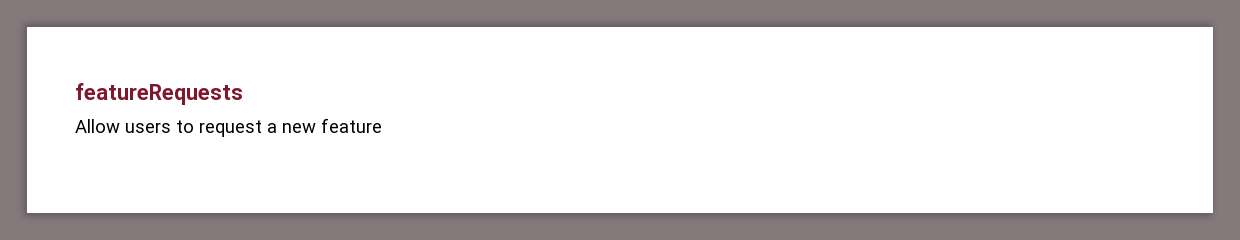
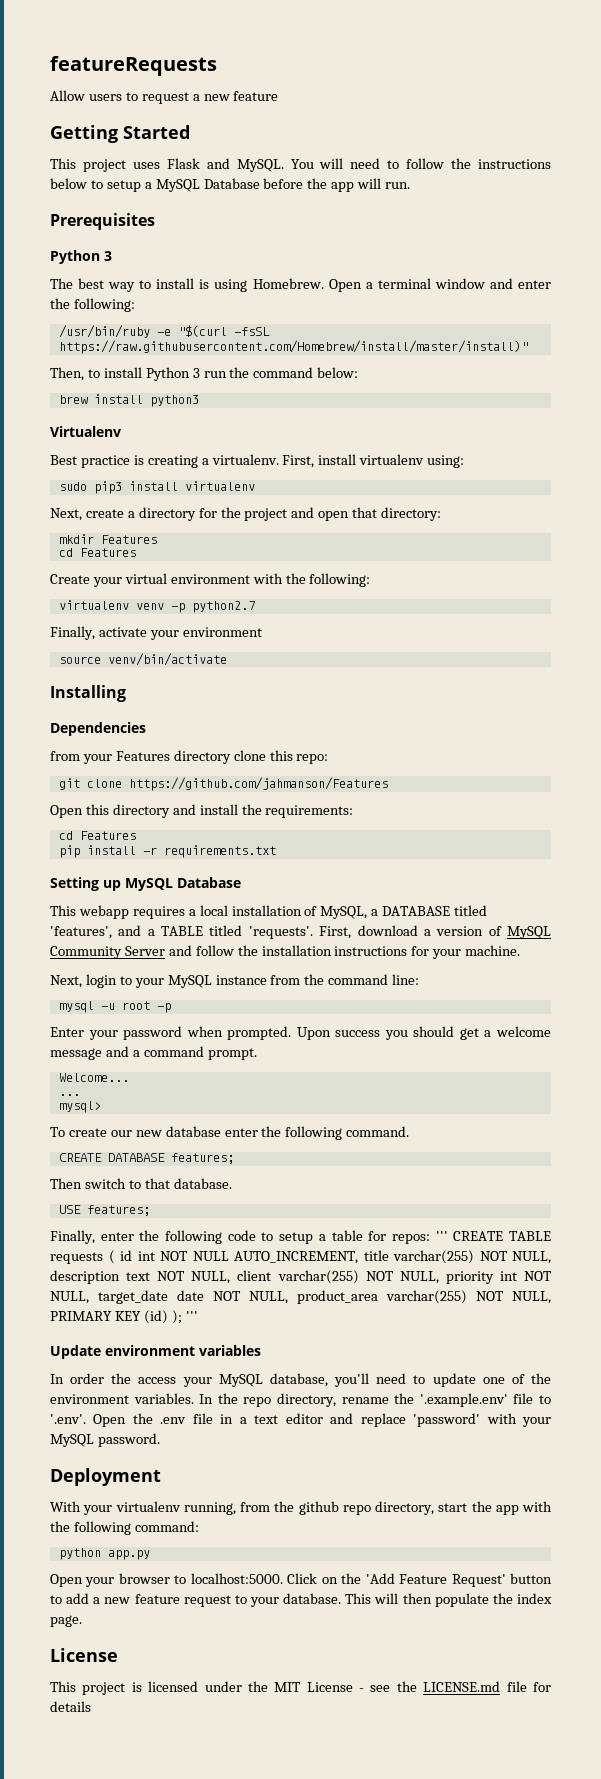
(382, 125) none -> [50,125,190,143] [50,158,552,172] [50,178,411,192] [50,213,155,230] [50,250,112,264] [50,278,552,292] [50,298,135,312] [58,325,270,338] [58,340,528,354] [50,367,359,381] [58,394,199,407] [50,426,121,437] [50,454,465,468] [58,481,255,494] [50,507,442,521] [58,534,157,544] [58,548,136,557] [50,573,371,587] [58,600,255,613] [50,626,262,640] [58,653,227,666] [50,685,126,702] [50,722,146,736] [50,750,329,764] [58,777,388,791] [50,804,354,818] [58,831,136,840] [58,845,276,858] [50,877,241,891] [50,905,488,919] [50,925,551,939] [50,945,521,959] [50,974,420,988] [58,1001,171,1013] [50,1026,551,1040] [50,1046,257,1060] [58,1073,129,1082] [58,1094,80,1096] [58,1101,101,1113] [50,1126,410,1140] [58,1153,234,1164] [50,1178,232,1189] [58,1205,150,1216] [50,1230,551,1244] [50,1250,551,1264] [50,1270,553,1284] [50,1290,551,1304] [50,1310,198,1324] [50,1345,261,1359] [50,1373,551,1387] [50,1393,552,1407] [50,1413,551,1427] [50,1433,160,1447] [50,1468,161,1486] [50,1501,552,1515] [50,1521,199,1535] [58,1548,150,1560] [50,1573,552,1587] [50,1593,553,1607] [50,1615,82,1627] [50,1648,118,1662] [50,1681,551,1695] [50,1701,91,1712] // Getting Started // This project uses Flask and MySQL. You will need to follow the instructions below to setup a MySQL Database before the app will run. // Prerequisites // Python 3 // The best way to install is using Homebrew. Open a terminal window and enter the following: // /usr/bin/ruby -e "$(curl -fsSL https://raw.githubusercontent.com/Homebrew/install/master/install)" // Then, to install Python 3 run the command below: // brew install python3 // Virtualenv // Best practice is creating a virtualenv. First, install virtualenv using: // sudo pip3 install virtualenv // Next, create a directory for the project and open that directory: // mkdir Features // cd Features // Create your virtual environment with the following: // virtualenv venv -p python2.7 // Finally, activate your environment // source venv/bin/activate // Installing // Dependencies // from your Features directory clone this repo: // git clone https://github.com/jahmanson/Features // Open this directory and install the requirements: // cd Features // pip install -r requirements.txt // Setting up MySQL Database // This webapp requires a local installation of MySQL, a DATABASE titled 'features', and a TABLE titled 'requests'. First, download a version of MySQL Community Server and follow the installation instructions for your machine. // Next, login to your MySQL instance from the command line: // mysql -u root -p // Enter your password when prompted. Upon success you should get a welcome message and a command prompt. // Welcome... // ... // mysql> // To create our new database enter the following command. // CREATE DATABASE features; // Then switch to that database. // USE features; // Finally, enter the following code to setup a table for repos: ''' CREATE TABLE requests ( id int NOT NULL AUTO_INCREMENT, title varchar(255) NOT NULL, description text NOT NULL, client varchar(255) NOT NULL, priority int NOT NULL, target_date date NOT NULL, product_area varchar(255) NOT NULL, PRIMARY KEY (id) ); ''' // Update environment variables // In order the access your MySQL database, you'll need to update one of the environment variables. In the repo directory, rename the '.example.env' file to '.env'. Open the .env file in a text editor and replace 'password' with your MySQL password. // Deployment // With your virtualenv running, from the github repo directory, start the app with the following command: // python app.py // Open your browser to localhost:5000. Click on the 'Add Feature Request' button to add a new feature request to your database. This will then populate the index page. // License // This project is licensed under the MIT License - see the LICENSE.md file for details

